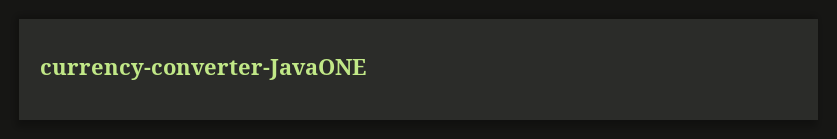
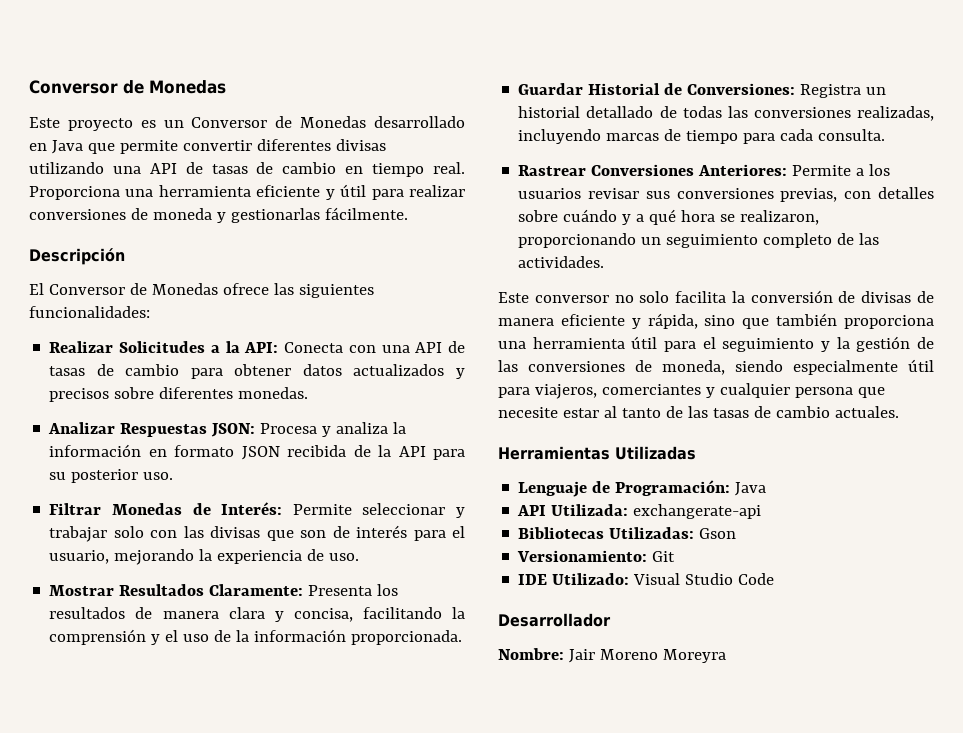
[40,59,366,80] currency-converter-JavaONE -> [29,80,226,94] [29,116,465,131] [29,139,386,154] [29,162,466,177] [29,184,466,200] [29,207,408,223] [29,248,125,265] [29,283,374,298] [29,306,150,318] [49,341,465,353] [49,364,466,379] [49,387,309,402] [48,422,407,437] [49,444,466,460] [49,469,174,483] [49,502,465,518] [49,525,465,542] [49,549,360,565] [49,584,399,596] [49,607,466,622] [49,629,463,645] [518,83,887,98] [518,106,934,121] [518,129,886,144] [518,164,891,176] [518,187,934,202] [518,209,820,225] [518,233,880,248] [518,256,605,268] [498,290,934,303] [498,313,934,329] [498,336,934,352] [498,359,934,375] [498,383,885,399] [498,406,899,418] [498,446,696,460] [518,480,767,497] [517,504,762,519] [518,527,737,539] [517,550,676,562] [518,573,775,585] [498,613,611,627] [498,648,726,663] Conversor de Monedas // Este proyecto es un Conversor de Monedas desarrollado en Java que permite convertir diferentes divisas utilizando una API de tasas de cambio en tiempo real. Proporciona una herramienta eficiente y útil para realizar conversiones de moneda y gestionarlas fácilmente. // Descripción // El Conversor de Monedas ofrece las siguientes funcionalidades: // Realizar Solicitudes a la API: Conecta con una API de tasas de cambio para obtener datos actualizados y precisos sobre diferentes monedas. // Analizar Respuestas JSON: Procesa y analiza la información en formato JSON recibida de la API para su posterior uso. // Filtrar Monedas de Interés: Permite seleccionar y trabajar solo con las divisas que son de interés para el usuario, mejorando la experiencia de uso. // Mostrar Resultados Claramente: Presenta los resultados de manera clara y concisa, facilitando la comprensión y el uso de la información proporcionada. // Guardar Historial de Conversiones: Registra un historial detallado de todas las conversiones realizadas, incluyendo marcas de tiempo para cada consulta. // Rastrear Conversiones Anteriores: Permite a los usuarios revisar sus conversiones previas, con detalles sobre cuándo y a qué hora se realizaron, proporcionando un seguimiento completo de las actividades. // Este conversor no solo facilita la conversión de divisas de manera eficiente y rápida, sino que también proporciona una herramienta útil para el seguimiento y la gestión de las conversiones de moneda, siendo especialmente útil para viajeros, comerciantes y cualquier persona que necesite estar al tanto de las tasas de cambio actuales. // Herramientas Utilizadas // Lenguaje de Programación: Java // API Utilizada: exchangerate-api // Bibliotecas Utilizadas: Gson // Versionamiento: Git // IDE Utilizado: Visual Studio Code // Desarrollador // Nombre: Jair Moreno Moreyra

